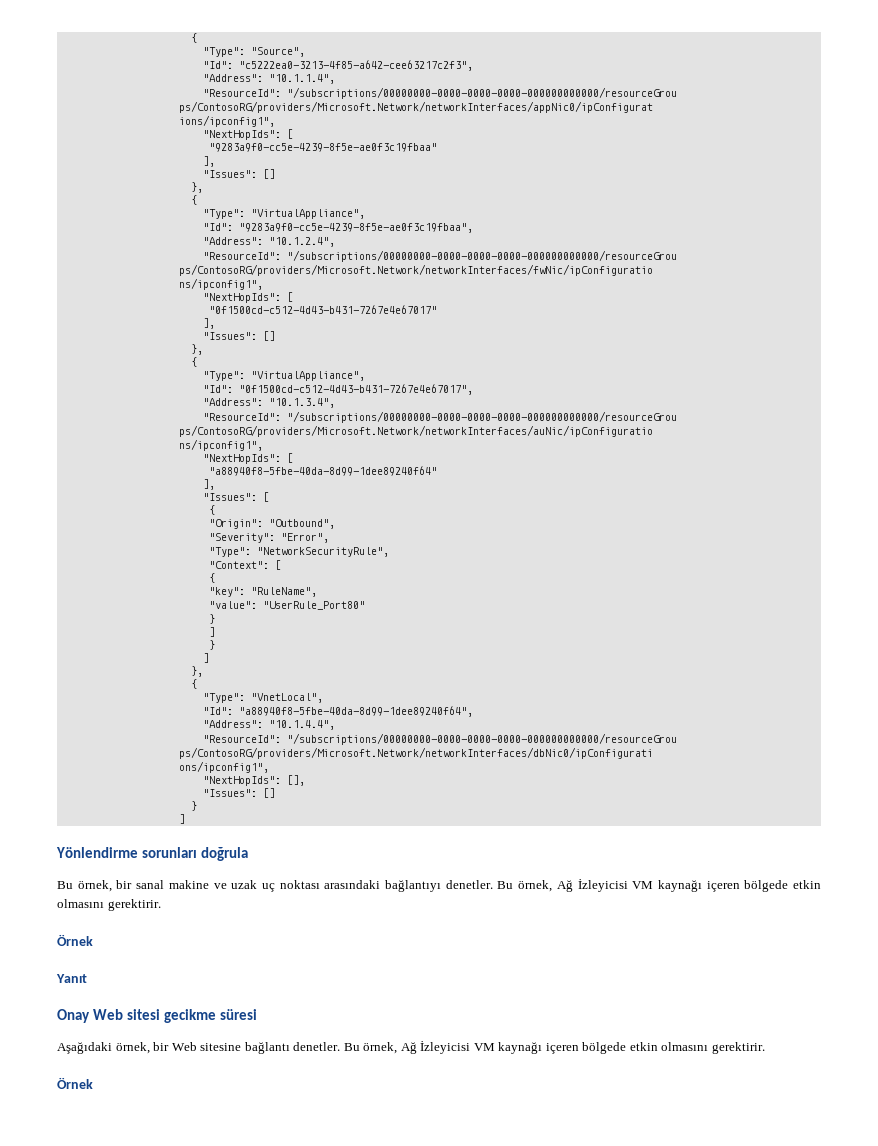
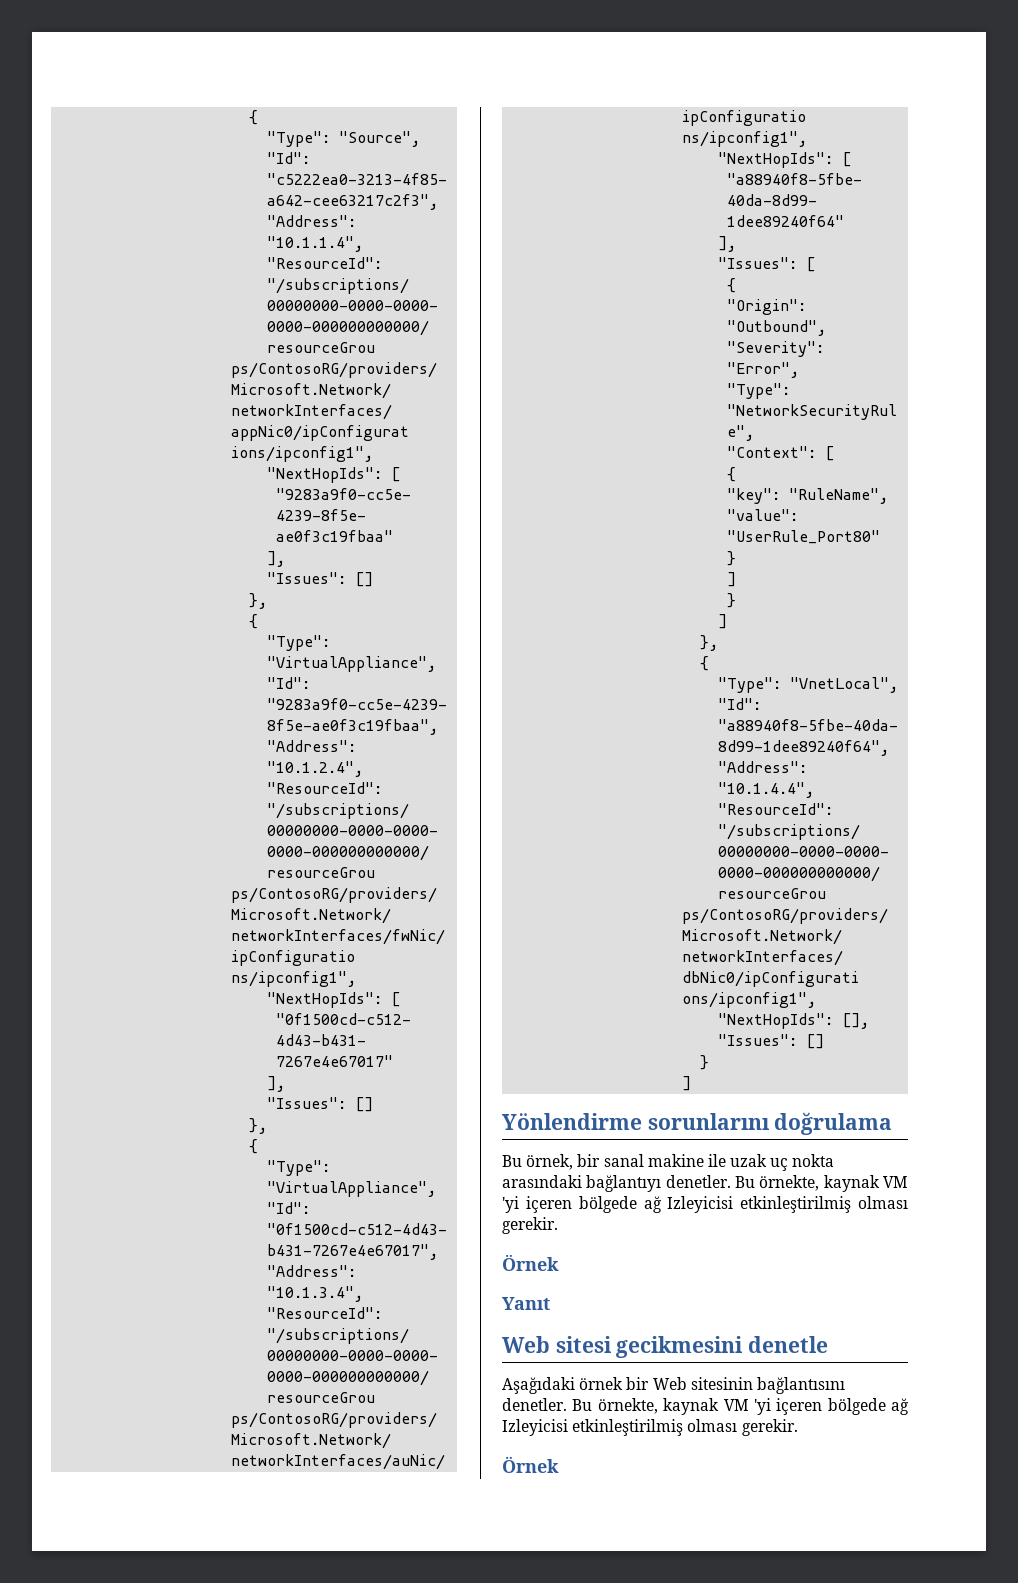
[141,847,248,861] sorunları doğrula -> [647,1112,893,1135] sorunlarını doğrulama
[213,883,227,889] ve -> [707,1154,726,1167] ile
[279,880,320,889] noktası -> [792,1154,835,1167] nokta
[518,879,822,892] [57,899,161,911] örnek, Ağ İzleyicisi VM kaynağı içeren bölgede etkin olmasını gerektirir. -> [759,1175,908,1192] [502,1196,908,1213] [502,1217,558,1234] örnekte, kaynak VM 'yi içeren bölgede ağ Izleyicisi etkinleştirilmiş olması gerekir.
[57,1009,90,1023] Onay -> (550, 1303) none
[163,1009,257,1023] gecikme süresi -> [616,1336,829,1358] gecikmesini denetle
[115,1042,150,1054] örnek, -> [579,1377,624,1390] örnek
[200,1041,765,1054] sitesine bağlantı denetler. Bu örnek, Ağ İzleyicisi VM kaynağı içeren bölgede etkin olmasını gerektirir. -> [690,1377,845,1394] [502,1398,909,1415] [502,1419,798,1436] sitesinin bağlantısını denetler. Bu örnekte, kaynak VM 'yi içeren bölgede ağ Izleyicisi etkinleştirilmiş olması gerekir.

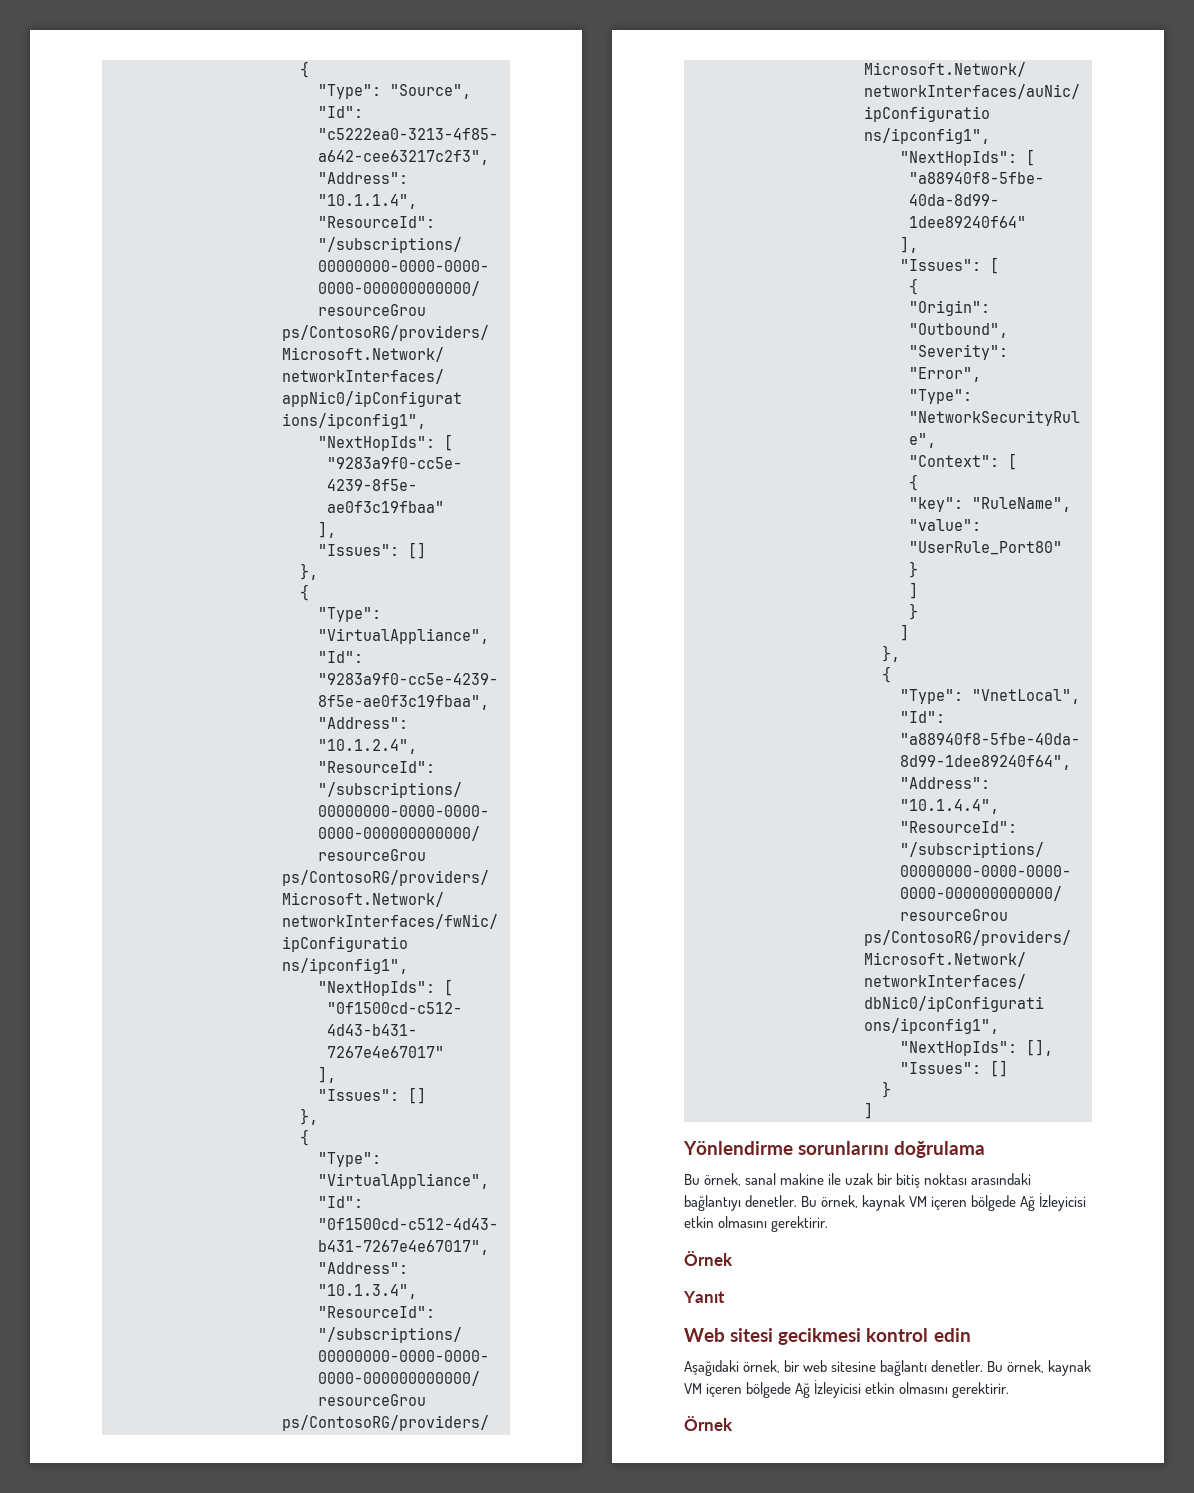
[577,1154,601,1167] bir -> (742, 1179) none
[770,1154,835,1171] uç nokta -> [877,1173,968,1188] bir bitiş noktası
[759,1175,908,1192] [502,1196,908,1213] [502,1217,558,1234] örnekte, kaynak VM 'yi içeren bölgede ağ Izleyicisi etkinleştirilmiş olması gerekir. -> [821,1193,1087,1211] [684,1216,829,1232] örnek, kaynak VM içeren bölgede Ağ İzleyicisi etkin olmasını gerektirir.
[616,1336,829,1358] [502,1377,845,1394] [502,1398,909,1415] [502,1419,798,1436] gecikmesini denetle // Aşağıdaki örnek bir Web sitesinin bağlantısını denetler. Bu örnekte, kaynak VM 'yi içeren bölgede ağ Izleyicisi etkinleştirilmiş olması gerekir. -> [778,1328,971,1345] [684,1360,1092,1376] [684,1380,1010,1398] gecikmesi kontrol edin // Aşağıdaki örnek, bir web sitesine bağlantı denetler. Bu örnek, kaynak VM içeren bölgede Ağ İzleyicisi etkin olmasını gerektirir.

